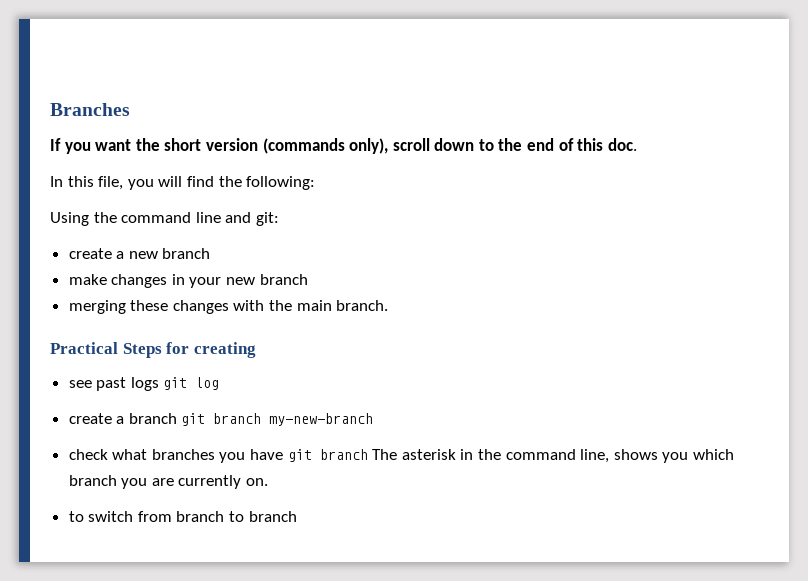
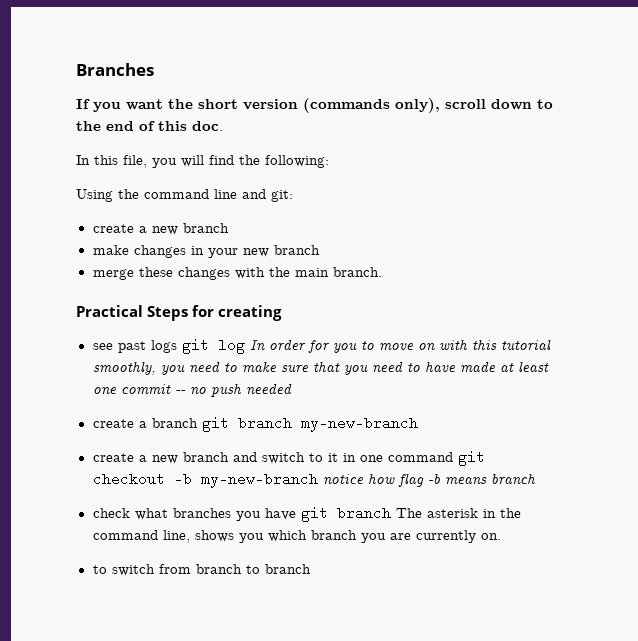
[68,300,126,314] merging -> [92,269,134,280] merge
(220, 383) none -> [249,339,551,353] [92,361,549,375] [92,383,292,397] In order for you to move on with this tutorial smoothly, you need to make sure that you need to have made at least one commit -- no push needed
(374, 419) none -> [92,451,485,466] [92,472,536,488] // create a new branch and switch to it in one command git checkout -b my-new-branch notice how flag -b means branch

